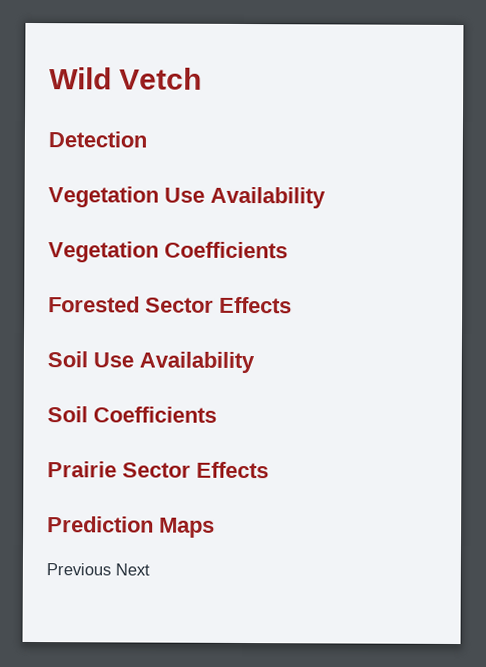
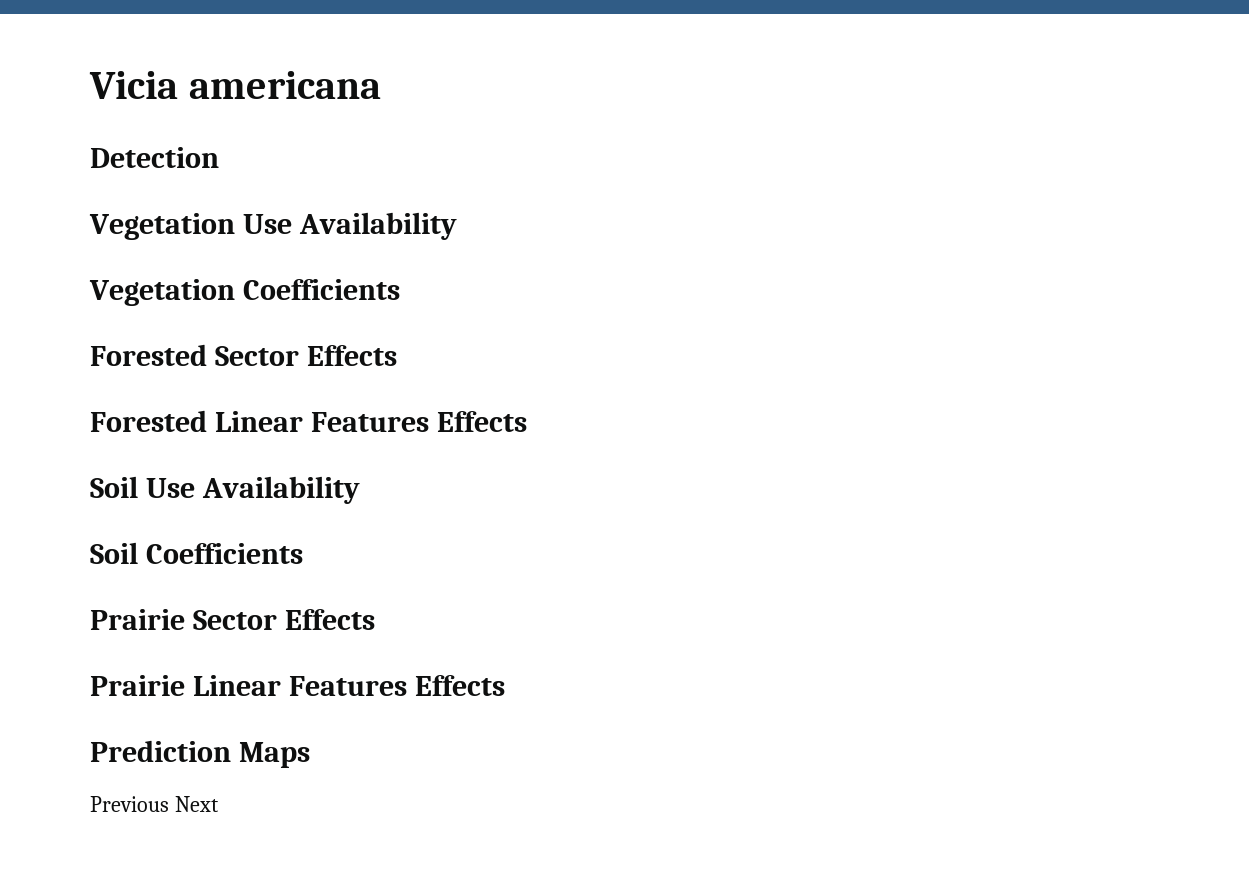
[49,67,203,90] Wild Vetch -> [89,71,381,99] Vicia americana
(292, 305) none -> [90,410,527,432] // Forested Linear Features Effects
(269, 470) none -> [90,675,505,696] // Prairie Linear Features Effects

